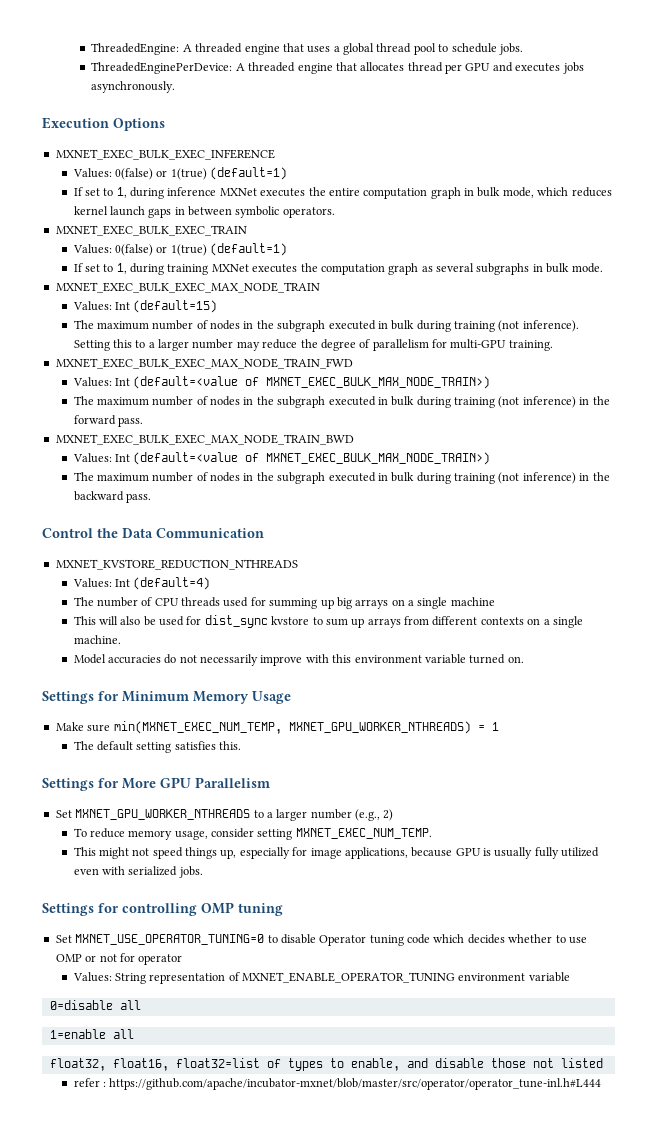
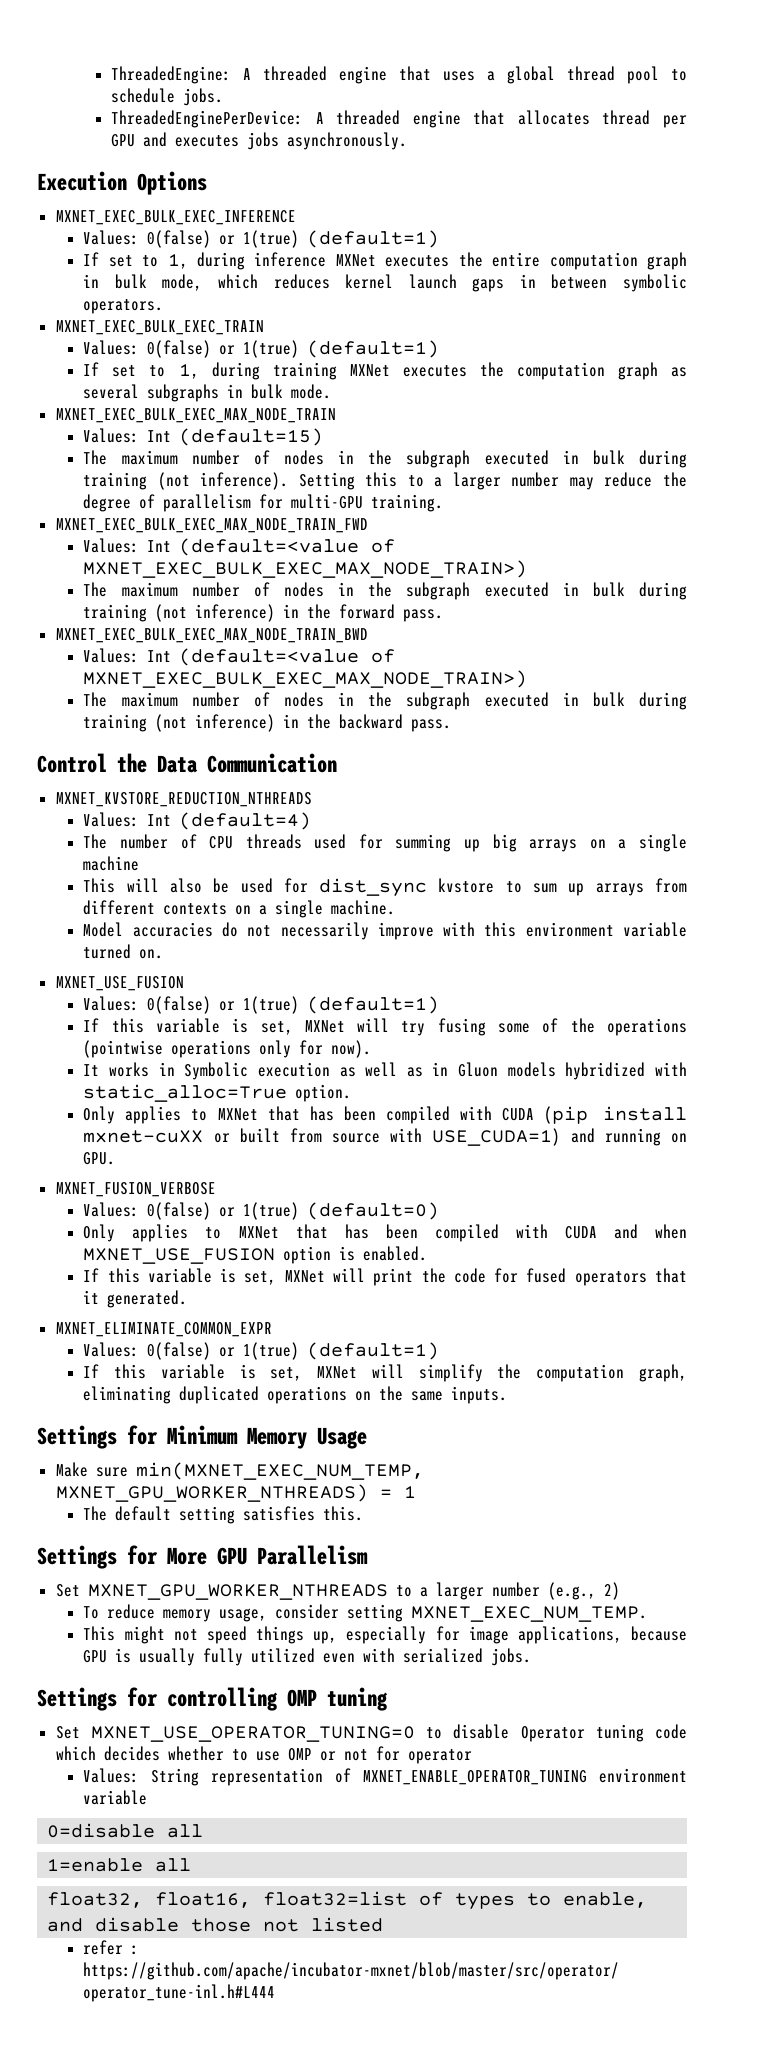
[266,376,491,389] MXNET_EXEC_BULK_MAX_NODE_TRAIN>) -> [83,560,528,578] MXNET_EXEC_BULK_EXEC_MAX_NODE_TRAIN>)
[266,452,491,465] MXNET_EXEC_BULK_MAX_NODE_TRAIN>) -> [83,670,528,688] MXNET_EXEC_BULK_EXEC_MAX_NODE_TRAIN>)
(524, 659) none -> [55,976,184,991] [83,996,440,1014] [83,1018,687,1036] [83,1040,372,1058] [83,1062,687,1080] [83,1084,352,1102] [83,1106,687,1124] [83,1128,687,1146] [83,1152,116,1165] [55,1182,216,1197] [83,1202,440,1220] [83,1224,687,1242] [83,1246,428,1264] [83,1268,687,1286] [83,1290,188,1308] [55,1322,272,1337] [83,1342,440,1360] [83,1364,687,1382] [83,1386,508,1404] // MXNET_USE_FUSION // Values: 0(false) or 1(true) (default=1) // If this variable is set, MXNet will try fusing some of the operations (pointwise operations only for now). // It works in Symbolic execution as well as in Gluon models hybridized with static_alloc=True option. // Only applies to MXNet that has been compiled with CUDA (pip install mxnet-cuXX or built from source with USE_CUDA=1) and running on GPU. // MXNET_FUSION_VERBOSE // Values: 0(false) or 1(true) (default=0) // Only applies to MXNet that has been compiled with CUDA and when MXNET_USE_FUSION option is enabled. // If this variable is set, MXNet will print the code for fused operators that it generated. // MXNET_ELIMINATE_COMMON_EXPR // Values: 0(false) or 1(true) (default=1) // If this variable is set, MXNet will simplify the computation graph, eliminating duplicated operations on the same inputs.

